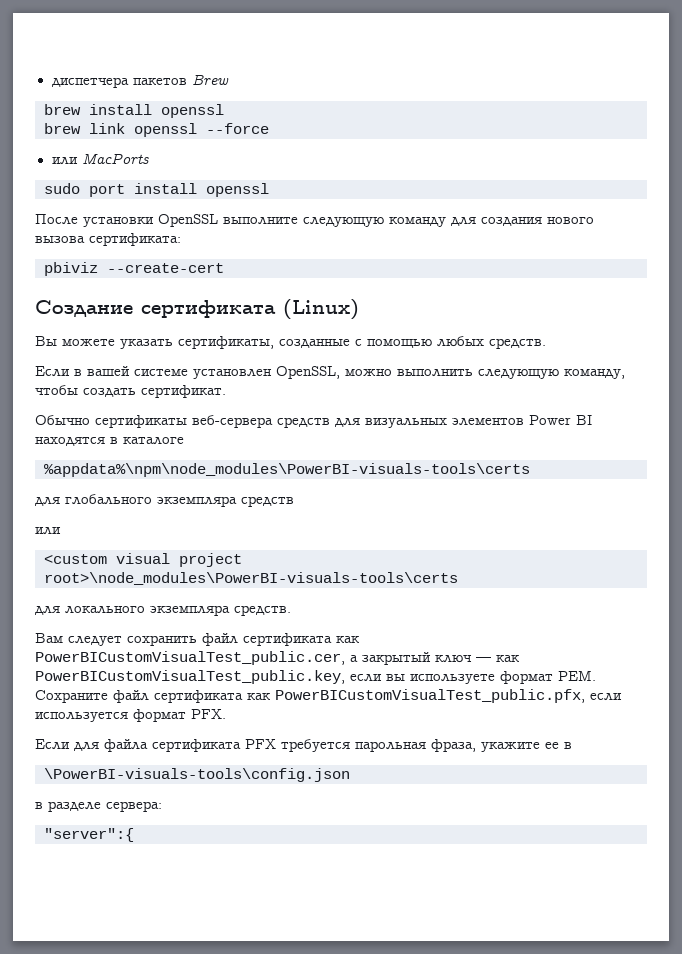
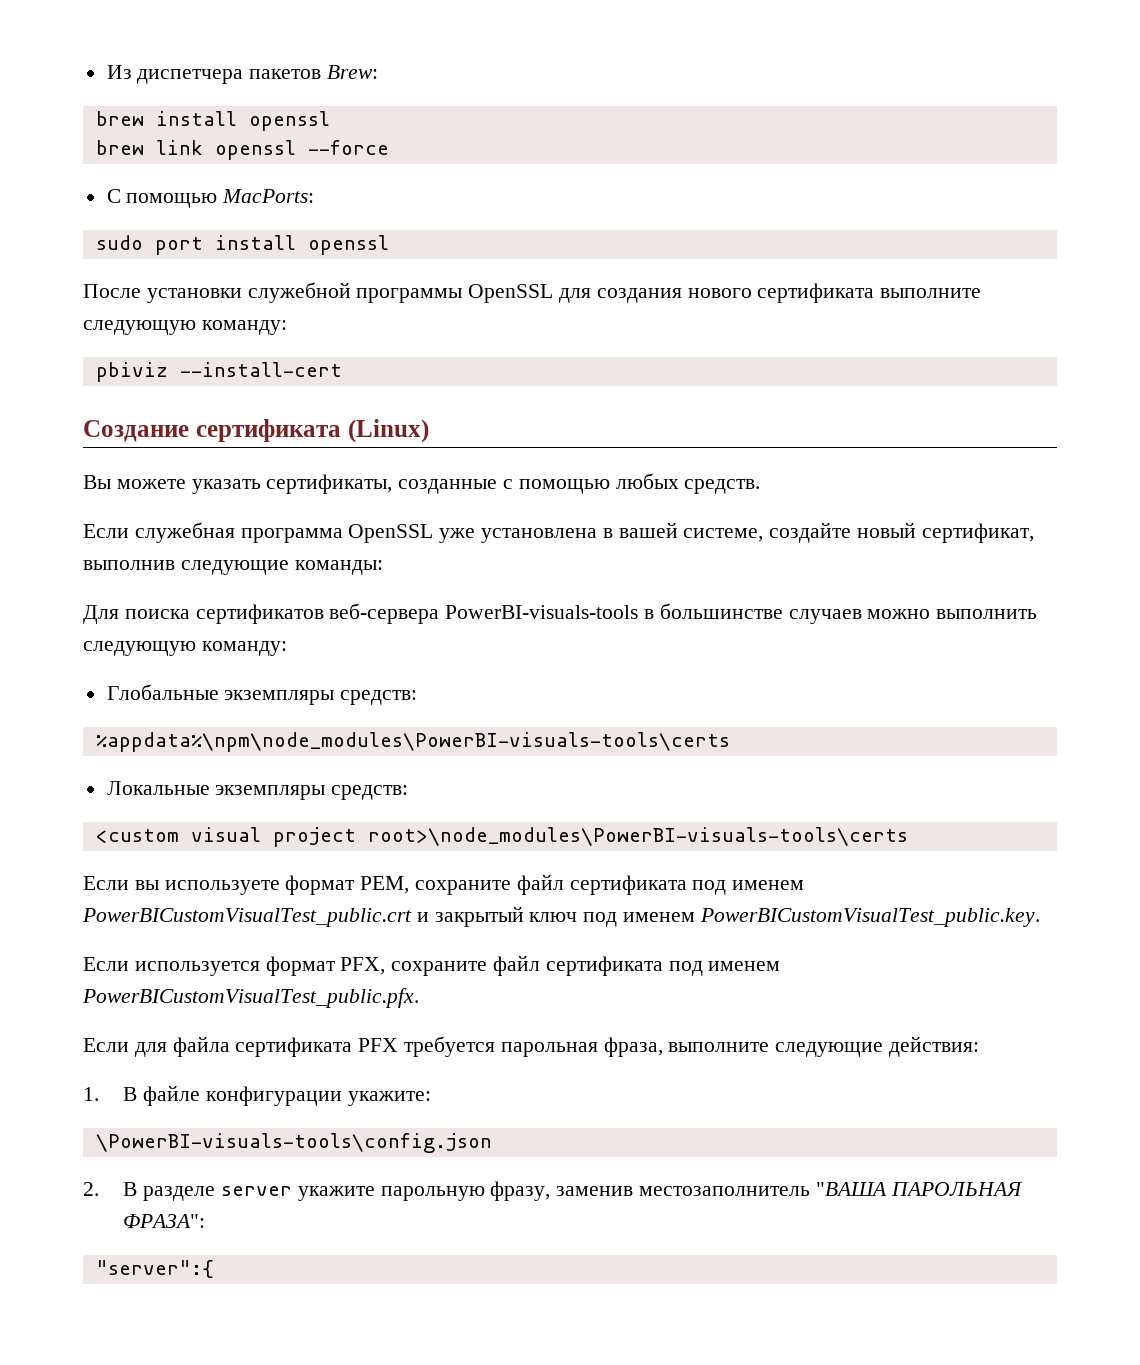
(51, 82) none -> [106,65,132,79] Из
[191,74,229,85] Brew -> [327,65,379,79] Brew:
[51,153,149,165] или MacPorts -> [106,189,315,208] С помощью MacPorts:
[158,214,594,227] [35,233,181,246] OpenSSL выполните следующую команду для создания нового вызова сертификата: -> [247,282,982,303] [83,320,287,335] служебной программы OpenSSL для создания нового сертификата выполните следующую команду:
[107,263,224,273] --create-cert -> [179,362,342,377] --install-cert
[74,366,625,379] [35,385,226,398] [35,415,592,428] [35,437,184,446] [44,463,530,477] [35,494,294,507] [35,527,61,535] [44,553,242,567] [44,572,458,585] [35,605,291,616] [35,633,359,646] [35,651,519,665] [35,670,596,684] [35,689,622,703] [35,709,226,722] в вашей системе установлен OpenSSL, можно выполнить следующую команду, чтобы создать сертификат. // Обычно сертификаты веб-сервера средств для визуальных элементов Power BI находятся в каталоге // %appdata%\npm\node_modules\PowerBI-visuals-tools\certs // для глобального экземпляра средств // или // <custom visual project root>\node_modules\PowerBI-visuals-tools\certs // для локального экземпляра средств. // Вам следует сохранить файл сертификата как PowerBICustomVisualTest_public.cer, а закрытый ключ — как PowerBICustomVisualTest_public.key, если вы используете формат PEM. Сохраните файл сертификата как PowerBICustomVisualTest_public.pfx, если используется формат PFX. -> [134,522,1034,543] [83,560,383,575] [83,603,1038,624] [83,641,287,656] [106,684,418,705] [95,732,730,752] [106,781,409,800] [95,827,908,847] [83,874,805,895] [82,906,1040,927] [83,955,781,976] [82,988,419,1008] служебная программа OpenSSL уже установлена в вашей системе, создайте новый сертификат, выполнив следующие команды: // Для поиска сертификатов веб-сервера PowerBI-visuals-tools в большинстве случаев можно выполнить следующую команду: // Глобальные экземпляры средств: // %appdata%\npm\node_modules\PowerBI-visuals-tools\certs // Локальные экземпляры средств: // <custom visual project root>\node_modules\PowerBI-visuals-tools\certs // Если вы используете формат PEM, сохраните файл сертификата под именем PowerBICustomVisualTest_public.crt и закрытый ключ под именем PowerBICustomVisualTest_public.key. // Если используется формат PFX, сохраните файл сертификата под именем PowerBICustomVisualTest_public.pfx.
[481,742,572,752] [44,768,350,782] [35,801,162,812] укажите ее в // \PowerBI-visuals-tools\config.json // в разделе сервера: -> [668,1036,980,1057] [83,1085,431,1106] [95,1133,492,1153] [83,1181,1023,1201] [123,1214,206,1228] выполните следующие действия: // 1. В файле конфигурации укажите: // \PowerBI-visuals-tools\config.json // 2. В разделе server укажите парольную фразу, заменив местозаполнитель "ВАША ПАРОЛЬНАЯ ФРАЗА":

